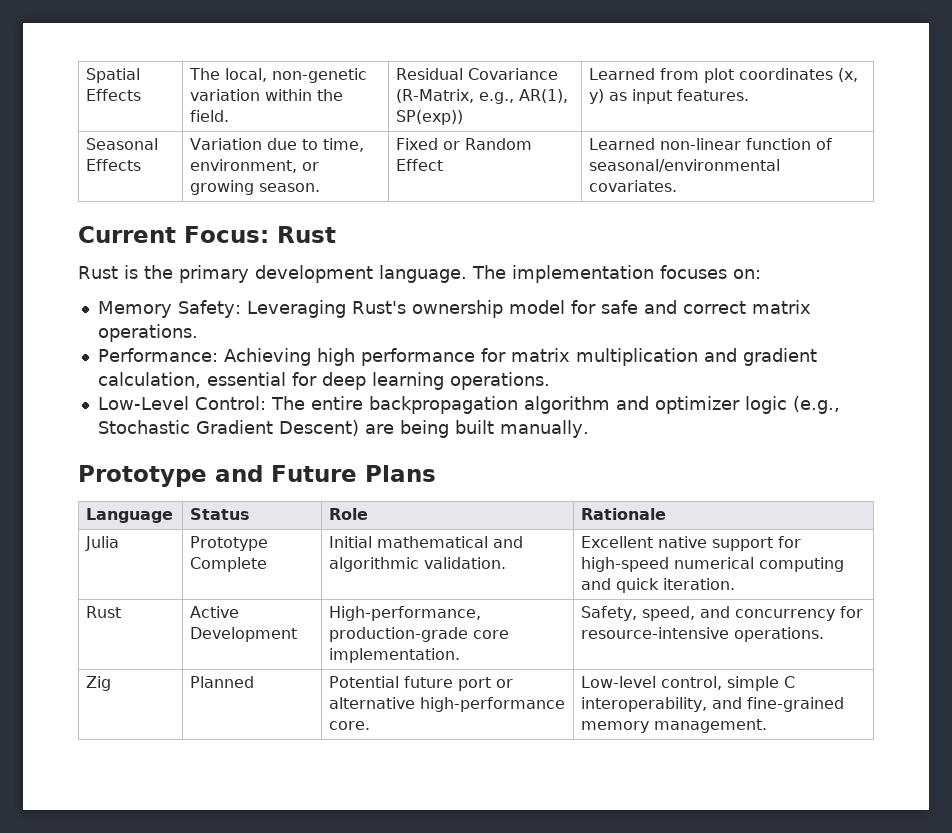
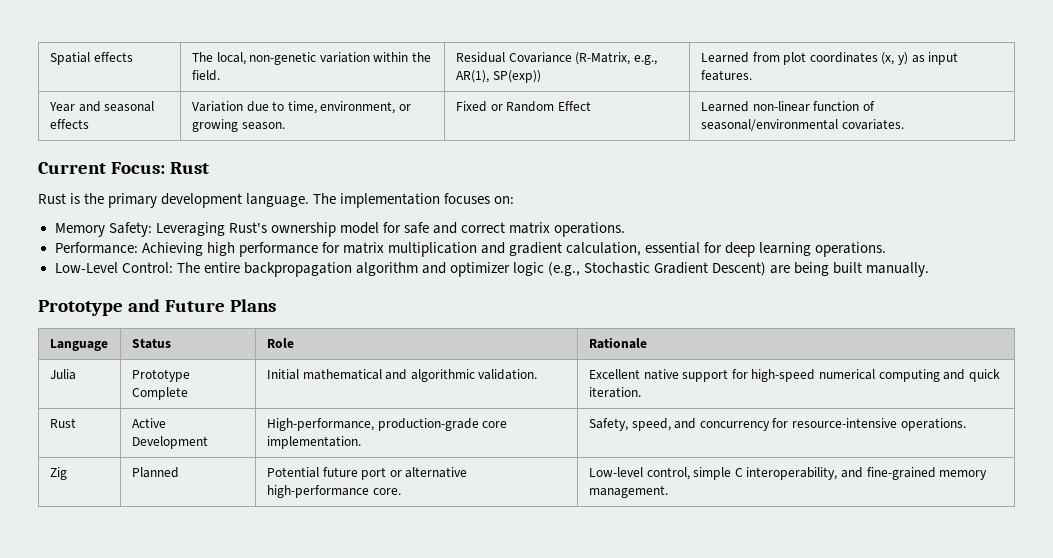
[86,89,142,101] Effects -> [93,52,133,62] effects
[86,138,159,150] [86,159,142,171] Seasonal Effects -> [48,101,155,112] [49,119,89,129] Year and seasonal effects

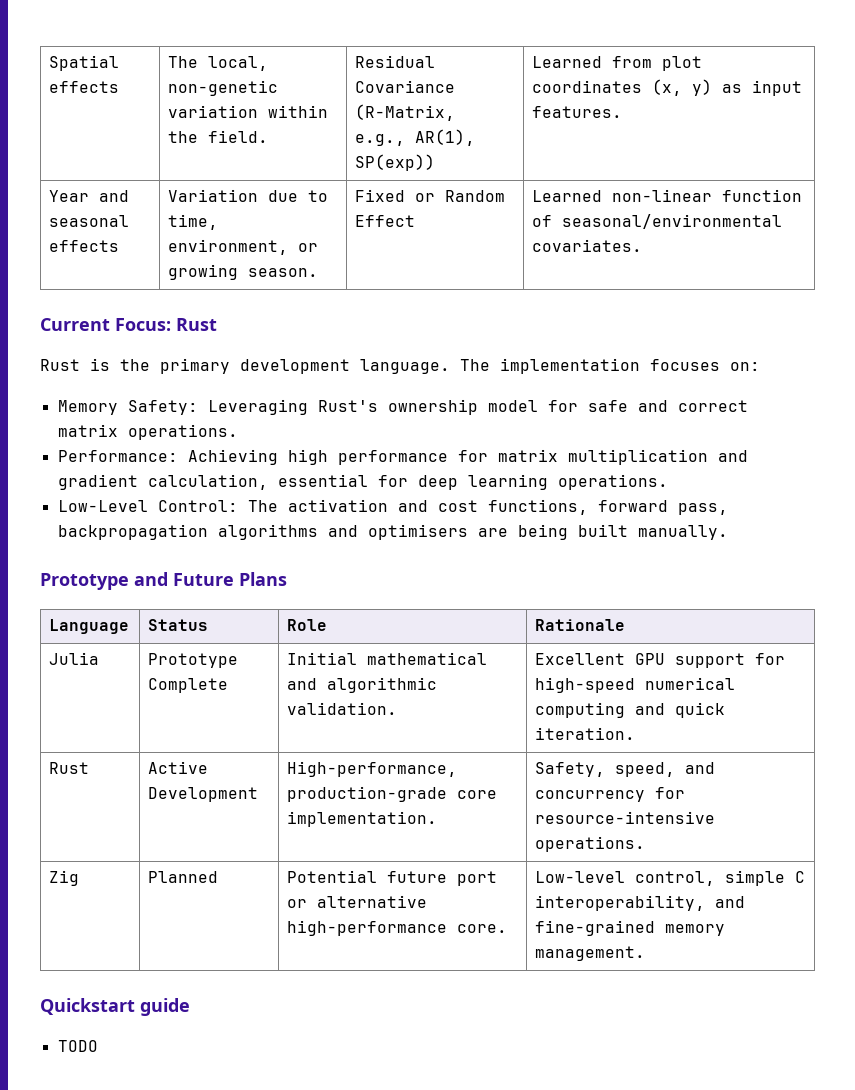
[203,262,767,277] entire backpropagation algorithm and optimizer logic (e.g., Stochastic Gradient Descent) -> [287,499,728,515] [57,524,468,540] activation and cost functions, forward pass, backpropagation algorithms and optimisers
[643,369,679,380] native -> [635,653,666,665] GPU
(668, 491) none -> [40,998,190,1016] [57,1040,98,1052] // Quickstart guide // TODO

